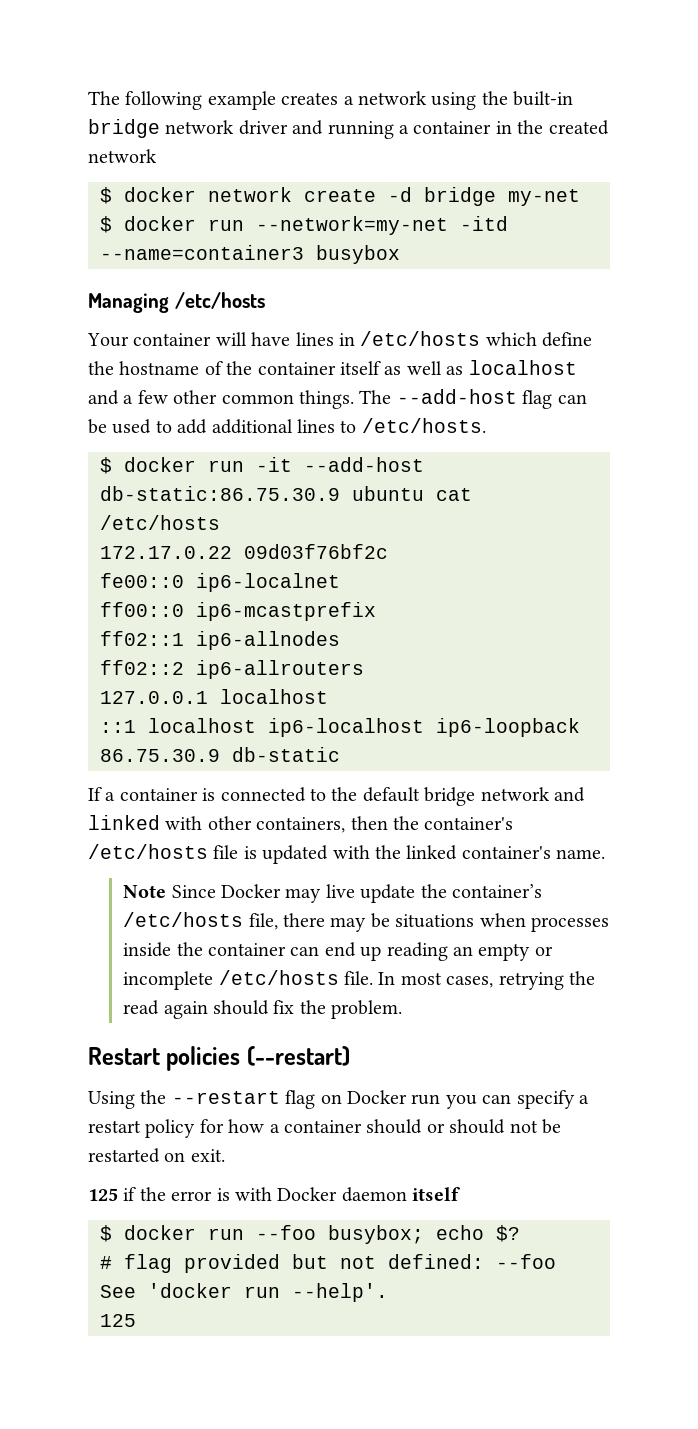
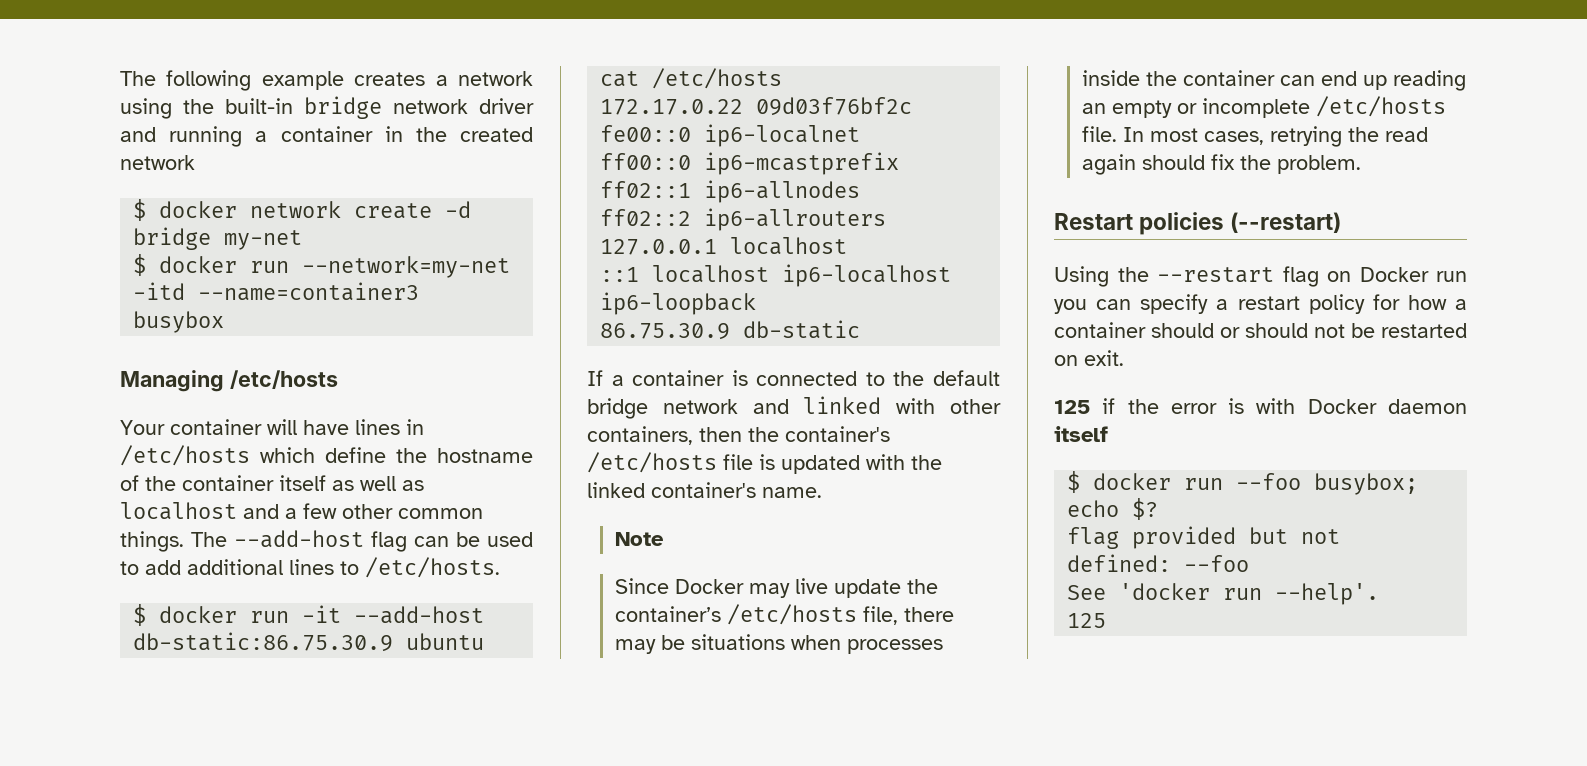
(167, 891) none -> (665, 539) //
[100,1256,112,1269] # -> (1159, 509) none

